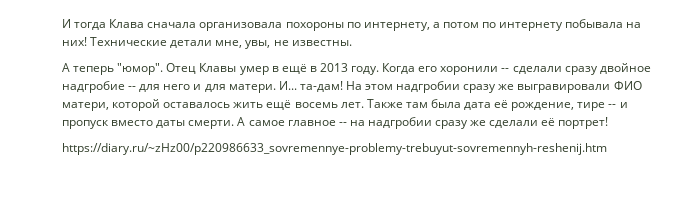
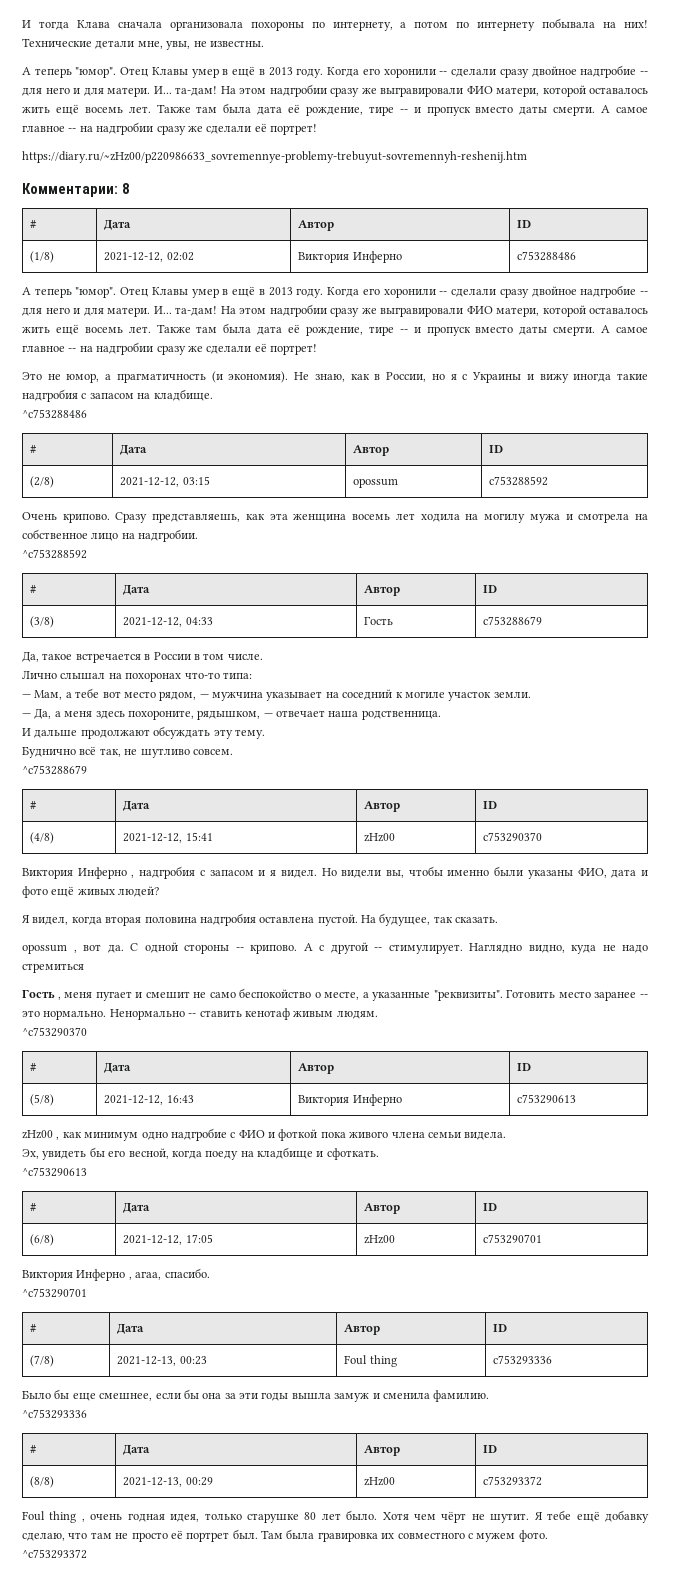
(607, 149) none -> [22,183,129,197] [30,220,38,228] [104,220,132,230] [298,220,335,231] [517,220,532,228] [30,251,55,263] [104,252,194,262] [298,251,402,263] [517,251,577,261] [22,285,648,298] [22,304,648,317] [22,323,649,336] [22,342,317,355] [22,371,649,383] [22,389,213,402] [22,409,87,419] [30,445,38,453] [120,445,148,455] [353,445,390,456] [489,445,504,453] [30,476,55,488] [120,476,210,487] [353,478,399,488] [489,476,549,486] [22,512,649,523] [22,529,199,542] [22,549,87,559] [30,585,38,593] [123,585,151,595] [364,585,401,596] [483,585,498,593] [30,616,55,628] [123,617,213,627] [364,617,394,625] [483,616,543,626] [22,651,263,663] [22,670,252,682] [22,688,531,701] [22,708,441,720] [22,726,265,739] [22,746,233,758] [22,765,87,775] [30,801,38,809] [123,801,151,811] [364,801,401,812] [483,801,498,809] [30,832,55,844] [123,832,213,843] [364,833,396,842] [483,832,543,842] [22,866,648,879] [22,886,160,898] [22,913,499,926] [22,942,648,954] [22,963,84,973] [22,988,648,1001] [22,1008,378,1020] [22,1027,87,1037] [30,1063,38,1071] [104,1063,132,1073] [298,1063,335,1074] [517,1063,532,1071] [30,1094,55,1106] [104,1095,194,1105] [298,1094,402,1106] [517,1094,577,1104] [22,1128,507,1141] [22,1147,379,1160] [22,1167,87,1177] [30,1203,38,1211] [123,1203,151,1213] [364,1203,401,1214] [483,1203,498,1211] [30,1234,55,1246] [123,1234,213,1245] [364,1235,396,1244] [483,1234,543,1244] [22,1268,210,1281] [22,1288,87,1298] [30,1324,38,1332] [117,1324,145,1334] [344,1324,381,1335] [493,1324,508,1332] [30,1355,55,1367] [117,1356,207,1366] [344,1355,397,1367] [493,1355,553,1365] [22,1389,490,1402] [22,1409,87,1419] [30,1445,38,1453] [123,1445,151,1455] [364,1445,401,1456] [483,1445,498,1453] [30,1476,55,1488] [123,1477,213,1487] [364,1477,396,1486] [483,1476,543,1486] [22,1510,650,1523] [22,1529,548,1542] [22,1549,87,1559] // Комментарии: 8 // # | Дата | Автор | ID // (1/8) | 2021-12-12, 02:02 | Виктория Инферно | c753288486 // А теперь "юмор". Отец Клавы умер в ещё в 2013 году. Когда его хоронили -- сделали сразу двойное надгробие -- для него и для матери. И... та-дам! На этом надгробии сразу же выгравировали ФИО матери, которой оставалось жить ещё восемь лет. Также там была дата её рождение, тире -- и пропуск вместо даты смерти. А самое главное -- на надгробии сразу же сделали её портрет! // Это не юмор, а прагматичность (и экономия). Не знаю, как в России, но я с Украины и вижу иногда такие надгробия с запасом на кладбище. // ^c753288486 // # | Дата | Автор | ID // (2/8) | 2021-12-12, 03:15 | opossum | c753288592 // Очень крипово. Сразу представляешь, как эта женщина восемь лет ходила на могилу мужа и смотрела на собственное лицо на надгробии. // ^c753288592 // # | Дата | Автор | ID // (3/8) | 2021-12-12, 04:33 | Гость | c753288679 // Да, такое встречается в России в том числе. // Лично слышал на похоронах что-то типа: // — Мам, а тебе вот место рядом, — мужчина указывает на соседний к могиле участок земли. // — Да, а меня здесь похороните, рядышком, — отвечает наша родственница. // И дальше продолжают обсуждать эту тему. // Буднично всё так, не шутливо совсем. // ^c753288679 // # | Дата | Автор | ID // (4/8) | 2021-12-12, 15:41 | zHz00 | c753290370 // Виктория Инферно , надгробия с запасом и я видел. Но видели вы, чтобы именно были указаны ФИО, дата и фото ещё живых людей? // Я видел, когда вторая половина надгробия оставлена пустой. На будущее, так сказать. // opossum , вот да. С одной стороны -- крипово. А с другой -- стимулирует. Наглядно видно, куда не надо стремиться // Гость , меня пугает и смешит не само беспокойство о месте, а указанные "реквизиты". Готовить место заранее -- это нормально. Ненормально -- ставить кенотаф живым людям. // ^c753290370 // # | Дата | Автор | ID // (5/8) | 2021-12-12, 16:43 | Виктория Инферно | c753290613 // zHz00 , как минимум одно надгробие с ФИО и фоткой пока живого члена семьи видела. // Эх, увидеть бы его весной, когда поеду на кладбище и сфоткать. // ^c753290613 // # | Дата | Автор | ID // (6/8) | 2021-12-12, 17:05 | zHz00 | c753290701 // Виктория Инферно , агаа, спасибо. // ^c753290701 // # | Дата | Автор | ID // (7/8) | 2021-12-13, 00:23 | Foul thing | c753293336 // Было бы еще смешнее, если бы она за эти годы вышла замуж и сменила фамилию. // ^c753293336 // # | Дата | Автор | ID // (8/8) | 2021-12-13, 00:29 | zHz00 | c753293372 // Foul thing , очень годная идея, только старушке 80 лет было. Хотя чем чёрт не шутит. Я тебе ещё добавку сделаю, что там не просто её портрет был. Там была гравировка их совместного с мужем фото. // ^c753293372

